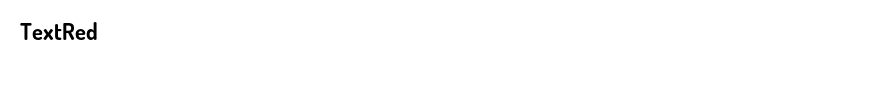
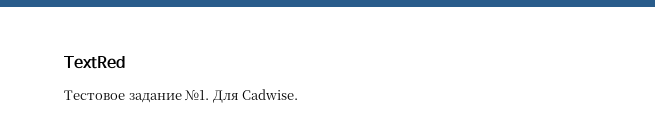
(98, 31) none -> [64,89,299,103] // Тестовое задание №1. Для Cadwise.

